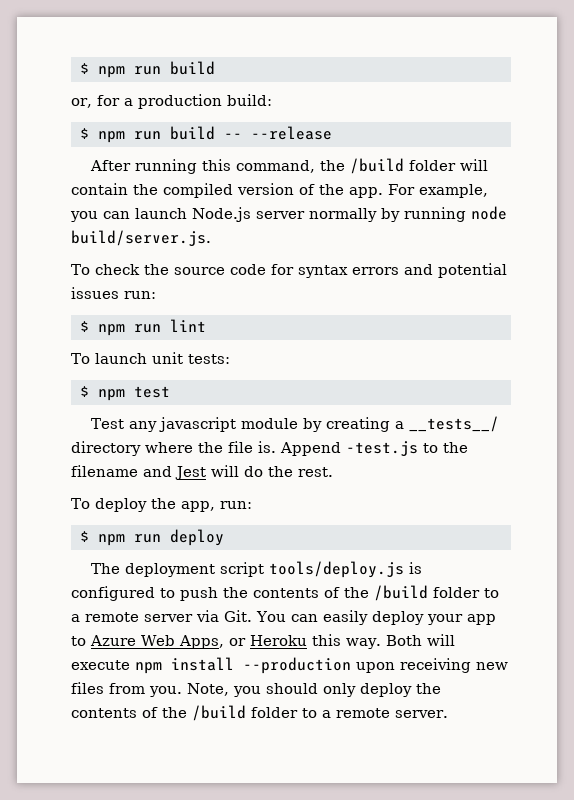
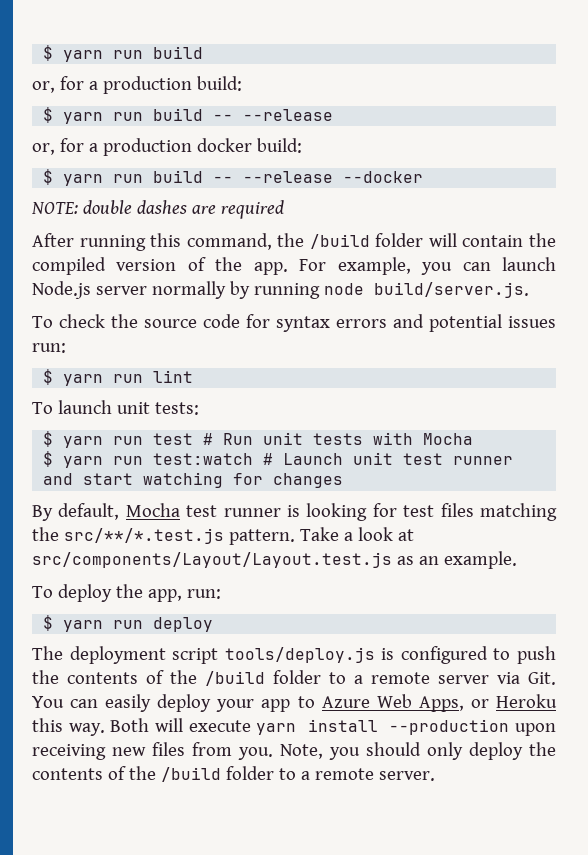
[80,63,125,78] $ npm -> [43,45,104,62] $ yarn
[98,126,332,143] npm run build -- --release -> [63,108,334,124] [32,138,302,156] [43,169,424,186] [31,200,284,219] yarn run build -- --release // or, for a production docker build: // $ yarn run build -- --release --docker // NOTE: double dashes are required
[98,324,125,336] npm -> [63,374,104,386] yarn
[98,386,170,401] [91,416,500,432] [71,441,468,456] [71,465,333,480] npm test // Test any javascript module by creating a __tests__/ directory where the file is. Append -test.js to the filename and Jest will do the rest. -> [63,432,474,448] [43,451,514,468] [43,472,344,488] [32,503,557,521] [32,527,414,545] [32,551,517,569] yarn run test # Run unit tests with Mocha // $ yarn run test:watch # Launch unit test runner and start watching for changes // By default, Mocha test runner is looking for test files matching the src/**/*.test.js pattern. Take a look at src/components/Layout/Layout.test.js as an example.
[98,534,125,546] npm -> [63,620,104,632] yarn
[135,662,162,674] npm -> [256,723,297,735] yarn

